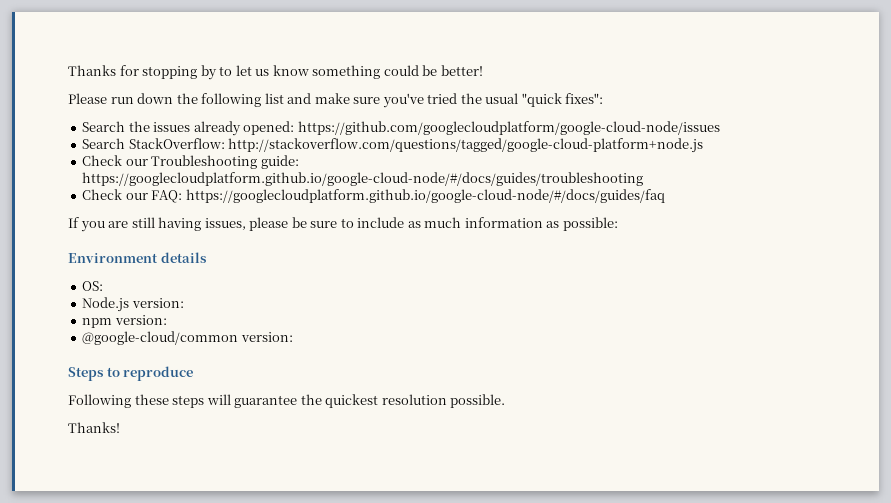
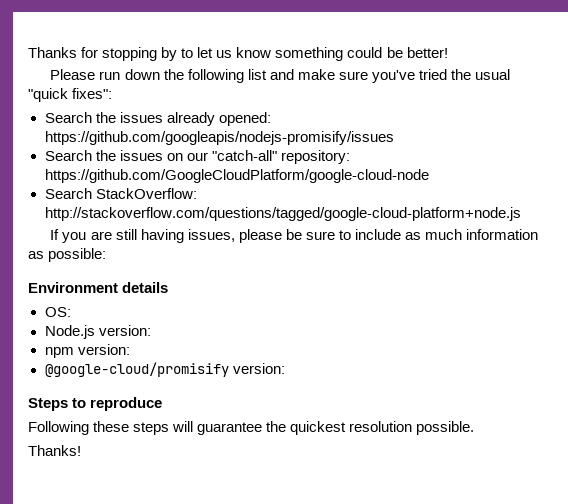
[297,121,720,135] [82,138,704,153] [82,155,299,169] [82,172,644,186] [82,189,665,203] https://github.com/googlecloudplatform/google-cloud-node/issues // Search StackOverflow: http://stackoverflow.com/questions/tagged/google-cloud-platform+node.js // Check our Troubleshooting guide: https://googlecloudplatform.github.io/google-cloud-node/#/docs/guides/troubleshooting // Check our FAQ: https://googlecloudplatform.github.io/google-cloud-node/#/docs/guides/faq -> [44,131,394,145] [44,150,350,164] [44,169,429,183] [44,188,197,199] [44,207,521,221] https://github.com/googleapis/nodejs-promisify/issues // Search the issues on our "catch-all" repository: https://github.com/GoogleCloudPlatform/google-cloud-node // Search StackOverflow: http://stackoverflow.com/questions/tagged/google-cloud-platform+node.js
[82,331,239,345] @google-cloud/common -> [44,362,229,377] @google-cloud/promisify

